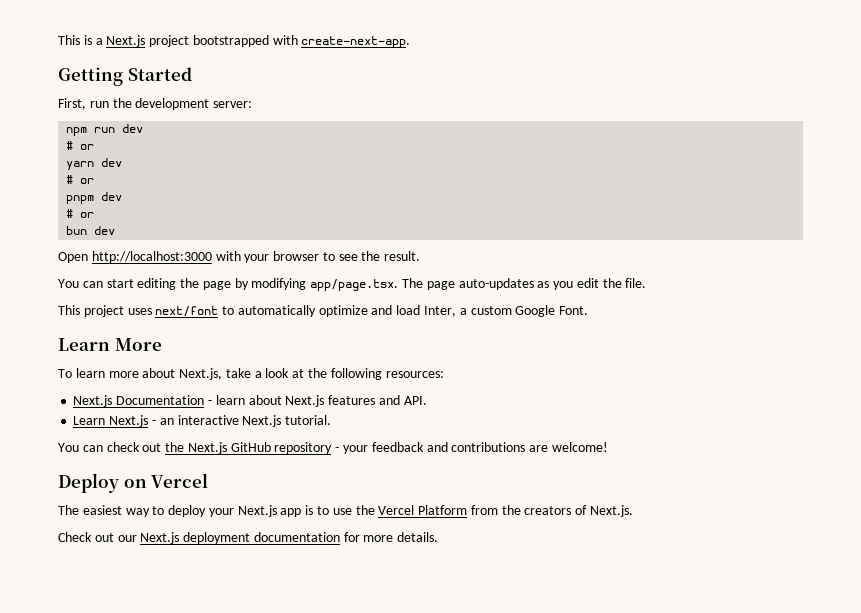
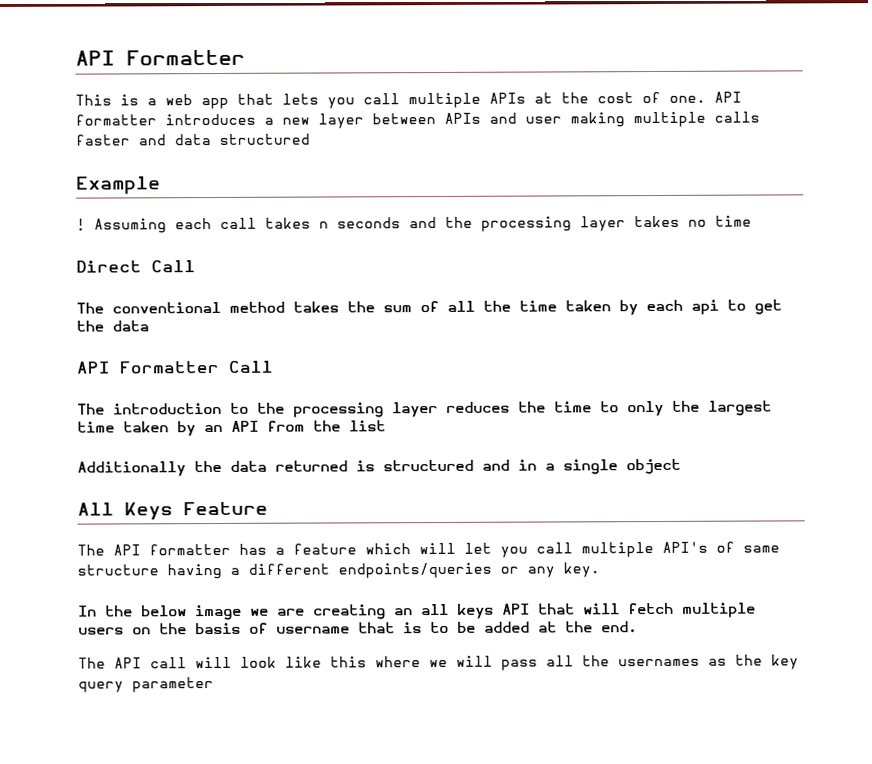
(58, 40) none -> [75,49,245,66] API Formatter //
[106,35,411,48] [58,67,192,86] [58,98,253,110] [66,124,144,136] [66,141,95,150] [66,158,123,170] [66,175,95,184] [66,192,123,204] [66,209,95,218] [66,226,116,235] [58,251,421,263] [58,278,647,291] [58,305,589,317] [58,338,162,351] [58,368,444,380] [73,395,427,407] [73,415,332,427] [58,442,608,454] [58,473,209,493] [58,505,634,517] [58,532,439,544] Next.js project bootstrapped with create-next-app. // Getting Started // First, run the development server: // npm run dev // # or // yarn dev // # or // pnpm dev // # or // bun dev // Open http://localhost:3000 with your browser to see the result. // You can start editing the page by modifying app/page.tsx. The page auto-updates as you edit the file. // This project uses next/font to automatically optimize and load Inter, a custom Google Font. // Learn More // To learn more about Next.js, take a look at the following resources: // Next.js Documentation - learn about Next.js features and API. // Learn Next.js - an interactive Next.js tutorial. // You can check out the Next.js GitHub repository - your feedback and contributions are welcome! // Deploy on Vercel // The easiest way to deploy your Next.js app is to use the Vercel Platform from the creators of Next.js. // Check out our Next.js deployment documentation for more details. -> [165,91,742,110] [75,111,760,129] [75,133,310,146] [76,176,161,195] [76,215,752,234] [76,260,196,273] [76,299,782,316] [76,320,149,332] [76,360,273,374] [77,400,772,418] [77,420,386,437] [77,458,681,477] [77,501,268,521] [77,541,780,558] [77,562,600,580] [78,602,756,621] [78,621,638,635] [78,654,799,671] [78,677,214,693] web app that lets you call multiple APIs at the cost of one. API formatter introduces a new layer between APIs and user making multiple calls faster and data structured // Example // ! Assuming each call takes n seconds and the processing layer takes no time // Direct Call // The conventional method takes the sum of all the time taken by each api to get the data // API Formatter Call // The introduction to the processing layer reduces the time to only the largest time taken by an API from the list // Additionally the data returned is structured and in a single object // All Keys Feature // The API formatter has a feature which will let you call multiple API's of same structure having a different endpoints/queries or any key. // In the below image we are creating an all keys API that will fetch multiple users on the basis of username that is to be added at the end. // The API call will look like this where we will pass all the usernames as the key query parameter

